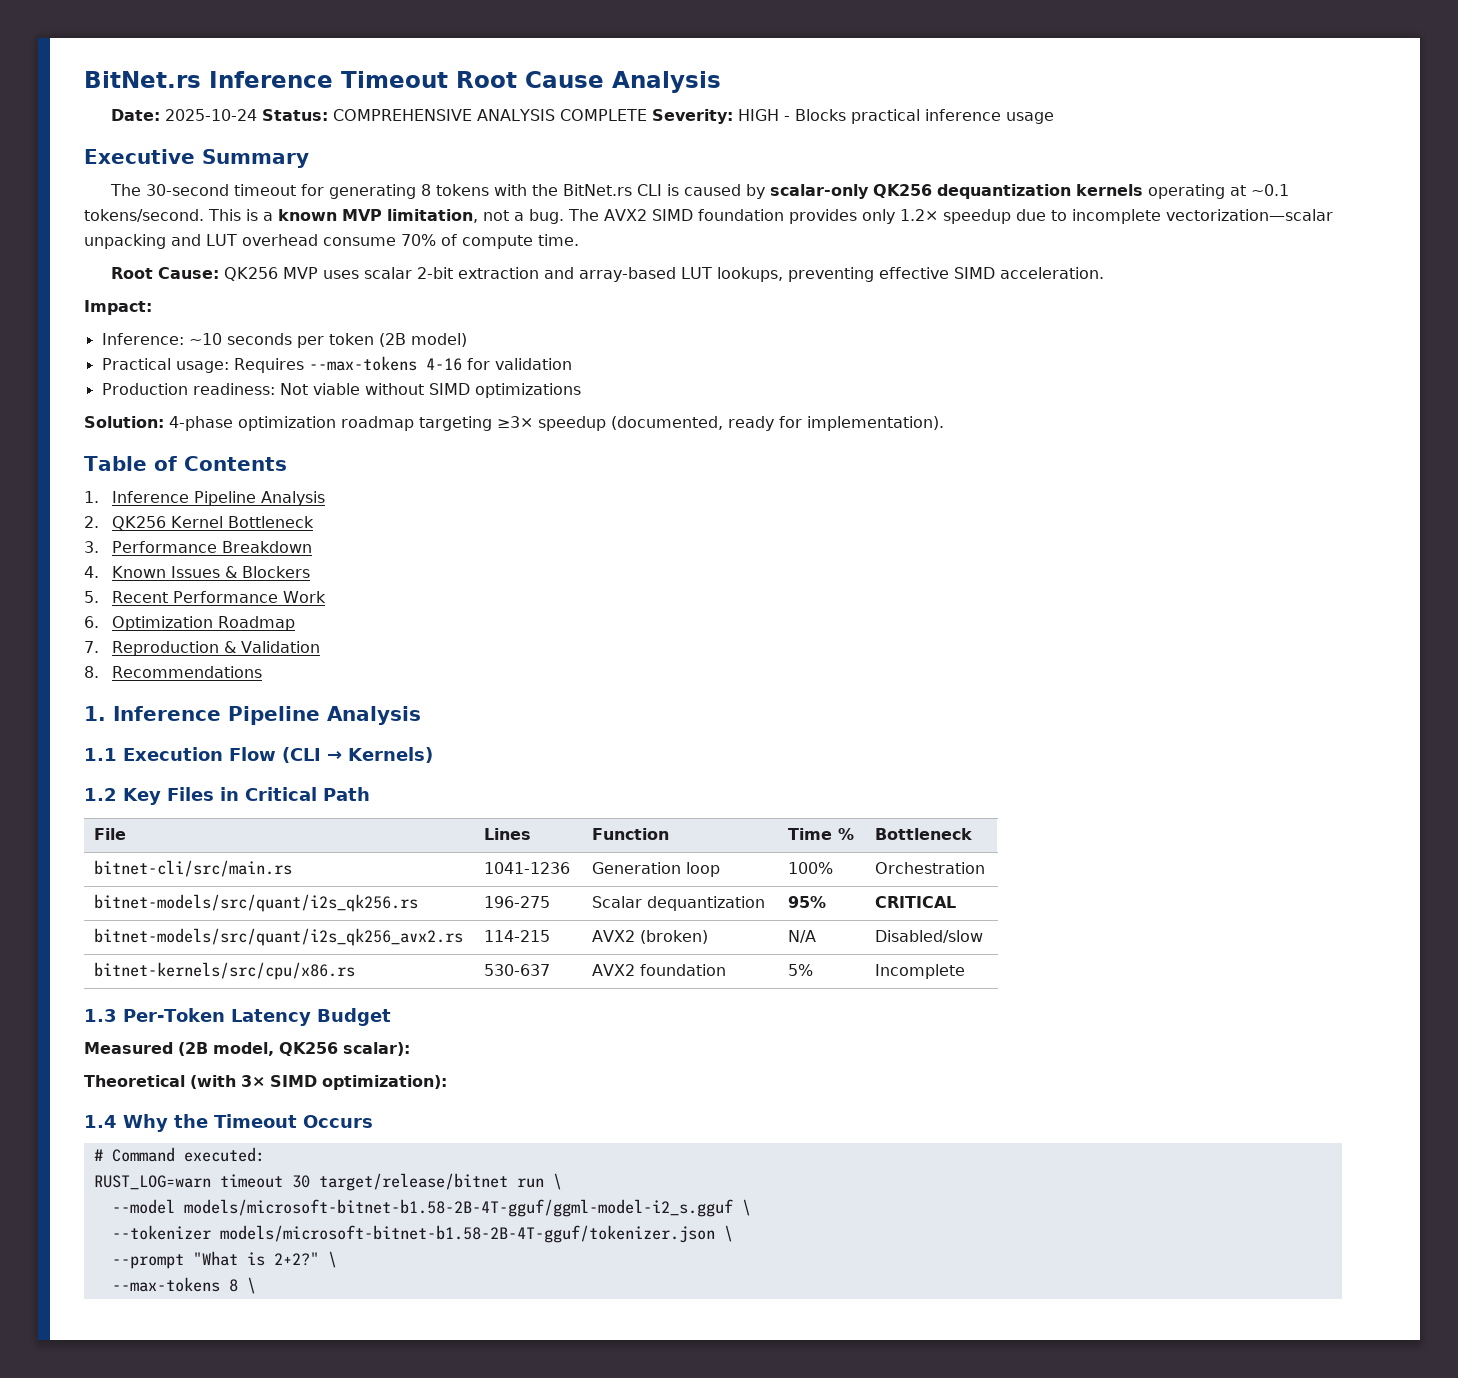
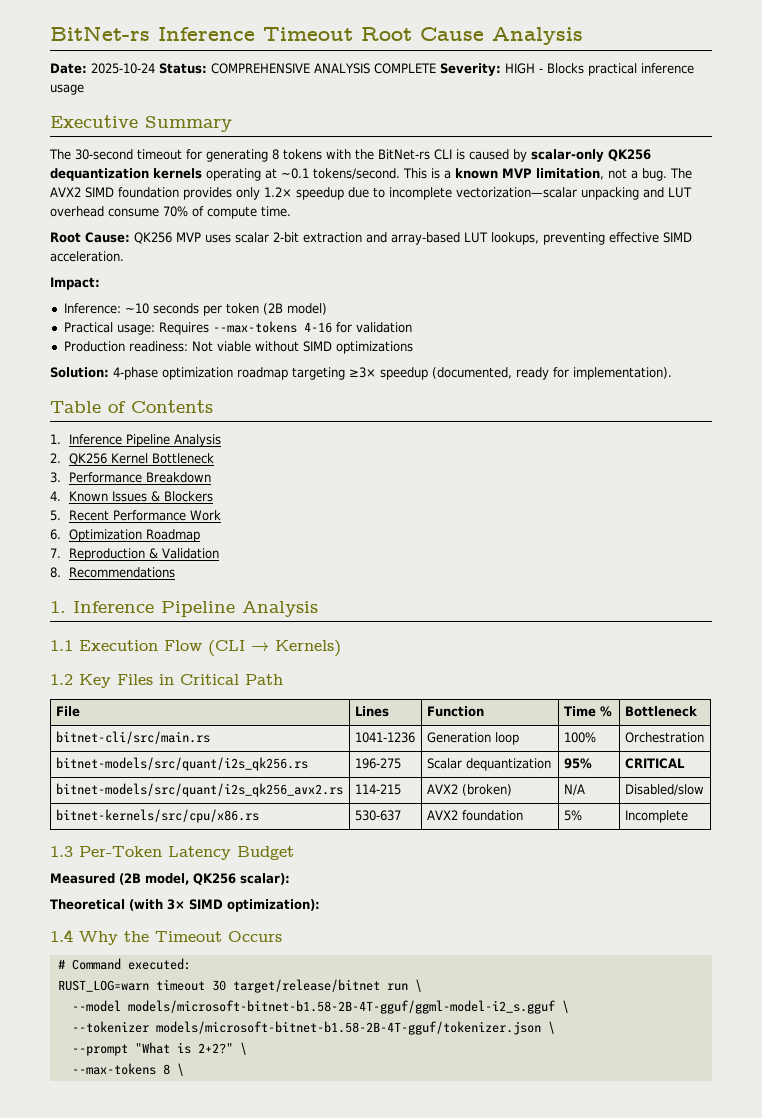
[84,71,201,88] BitNet.rs -> [50,26,150,41] BitNet-rs
[562,184,632,196] BitNet.rs -> [378,149,430,160] BitNet-rs

